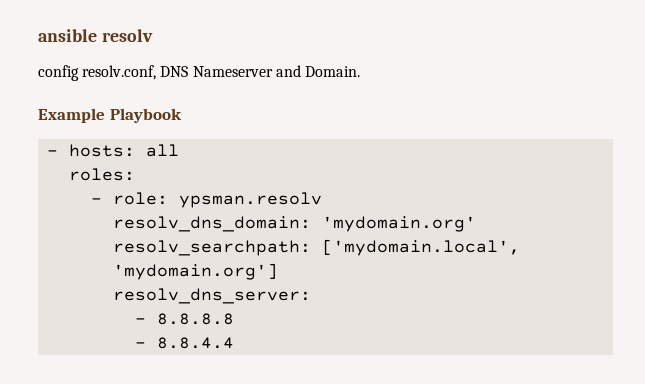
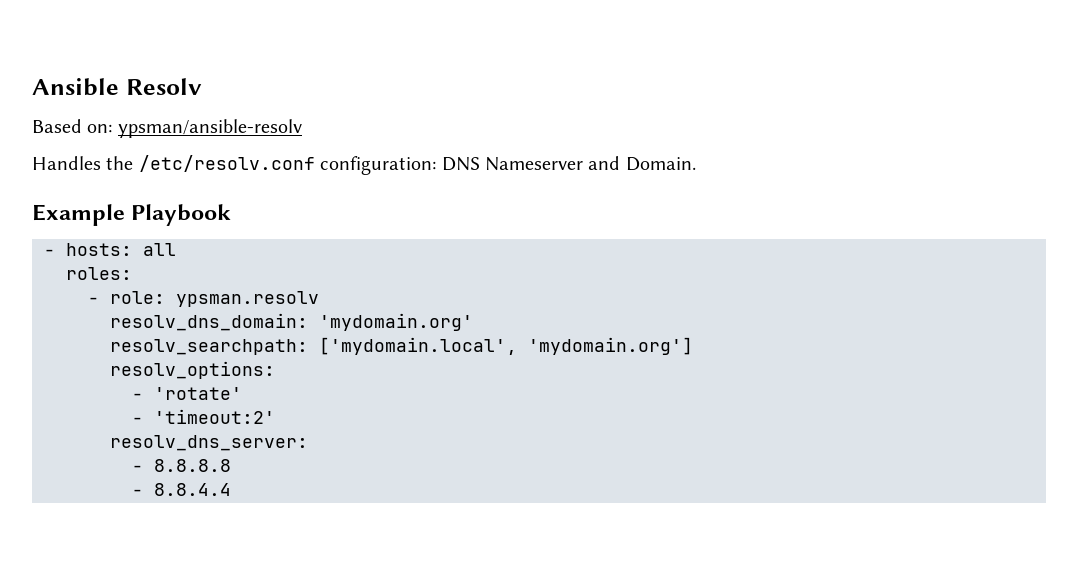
[38,29,153,42] [38,65,157,81] ansible resolv // config resolv.conf, -> [32,78,202,96] [32,119,302,138] [32,155,437,175] Ansible Resolv // Based on: ypsman/ansible-resolv // Handles the /etc/resolv.conf configuration:
(279, 271) none -> [110,361,275,379] [132,387,242,400] [132,409,275,424] // resolv_options: // - 'rotate' // - 'timeout:2'

